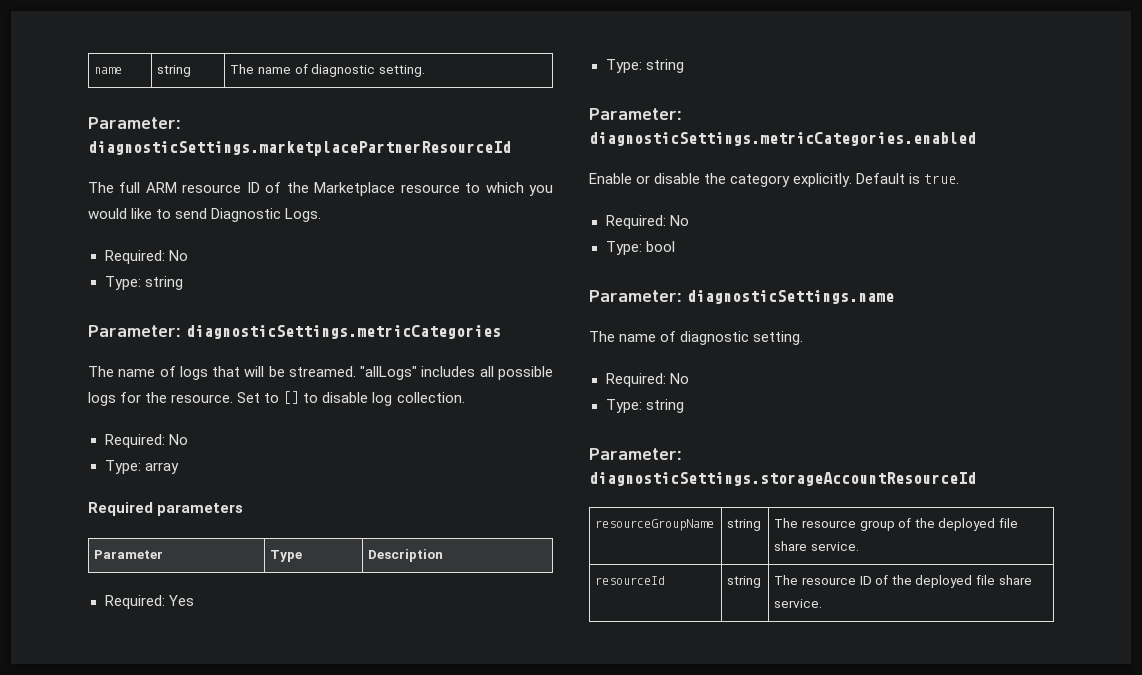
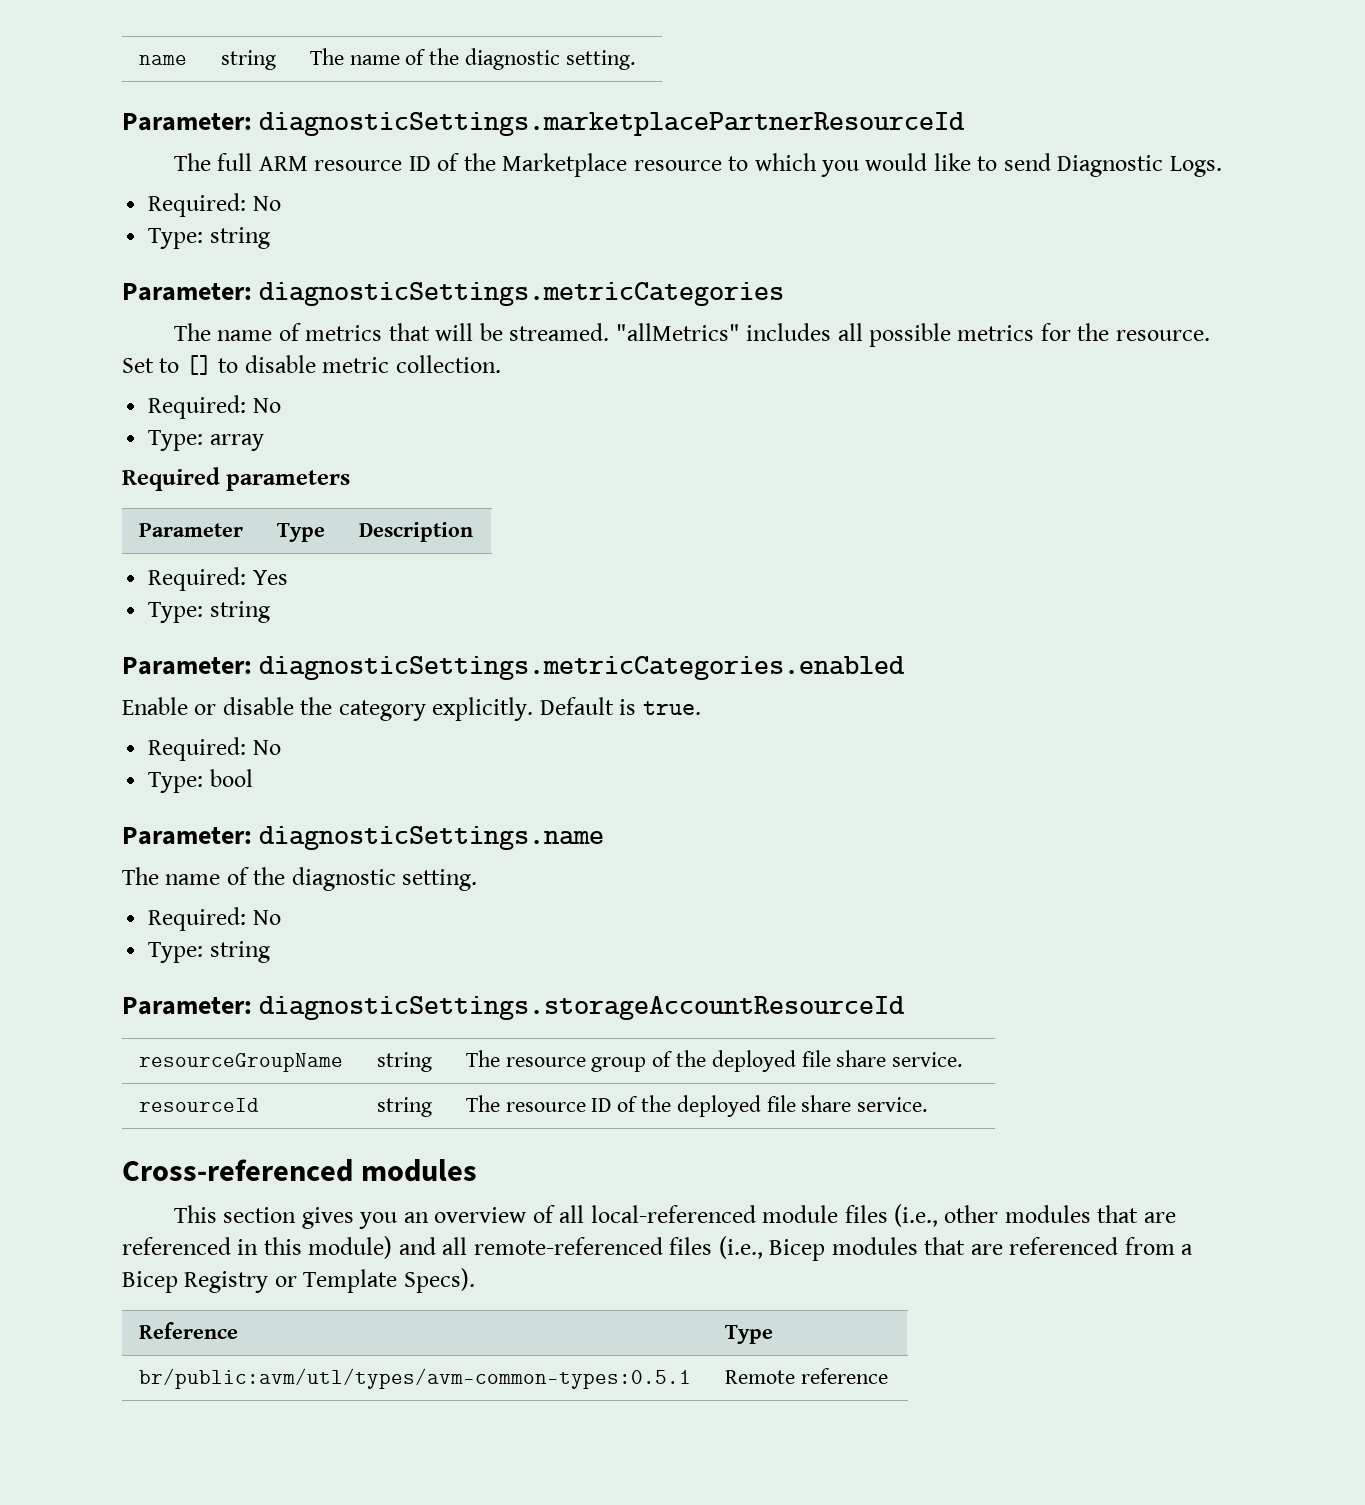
(308, 69) none -> [429,48,460,65] the
[179,366,208,380] logs -> [305,325,383,341] metrics
[360,366,418,380] "allLogs" -> [615,323,740,341] "allMetrics"
[88,392,116,406] logs -> [957,325,1035,341] metrics
[372,392,393,406] log -> [322,357,390,373] metric
(677, 336) none -> [253,867,286,885] the
(823, 603) none -> [122,1159,478,1182] [173,1204,1176,1229] [122,1236,1194,1261] [122,1268,475,1293] [138,1322,238,1339] [724,1325,773,1344] [138,1368,691,1389] [724,1368,888,1384] // Cross-referenced modules // This section gives you an overview of all local-referenced module files (i.e., other modules that are referenced in this module) and all remote-referenced files (i.e., Bicep modules that are referenced from a Bicep Registry or Template Specs). // Reference | Type // br/public:avm/utl/types/avm-common-types:0.5.1 | Remote reference

